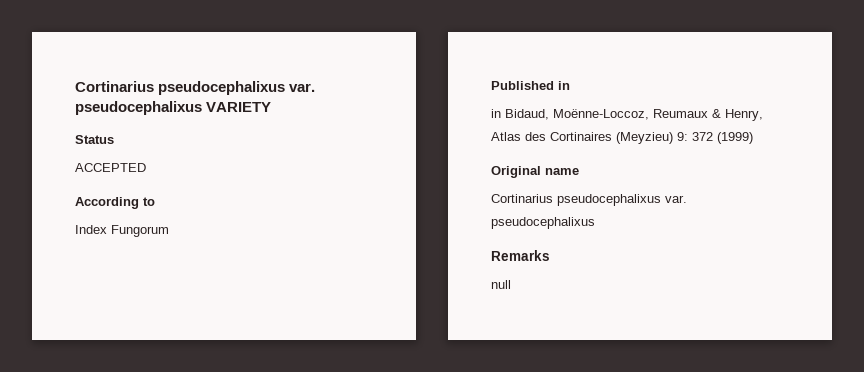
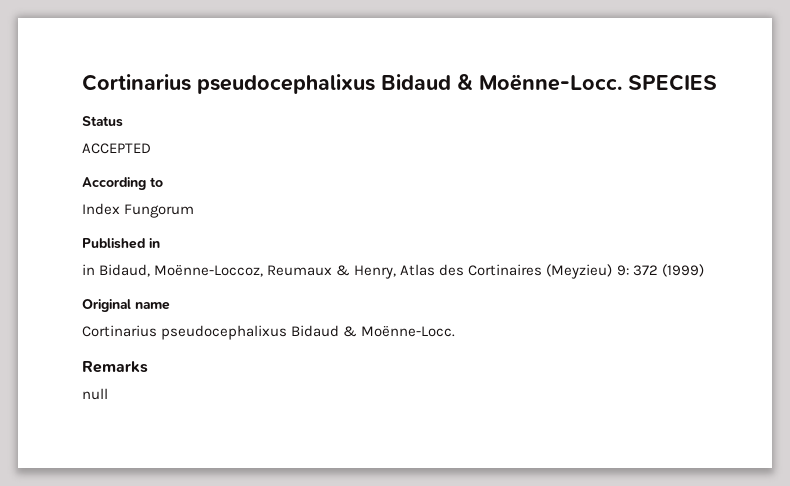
[75,81,316,95] [75,101,272,115] Cortinarius pseudocephalixus var. pseudocephalixus VARIETY -> [82,74,717,94] Cortinarius pseudocephalixus Bidaud & Moënne-Locc. SPECIES
[665,195,687,203] [491,217,595,229] var. pseudocephalixus -> [291,325,456,337] Bidaud & Moënne-Locc.

